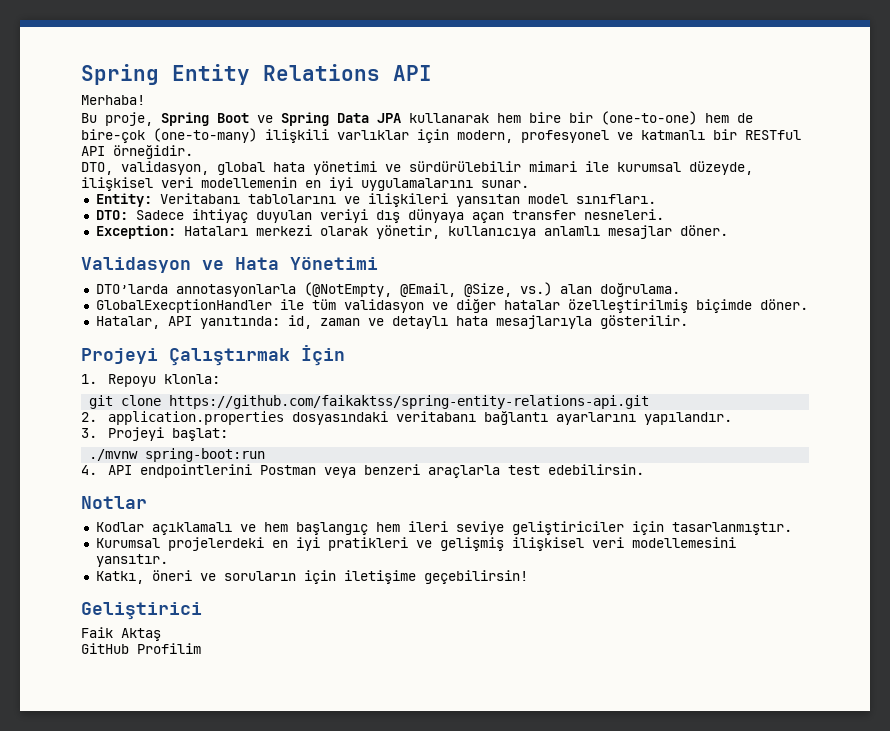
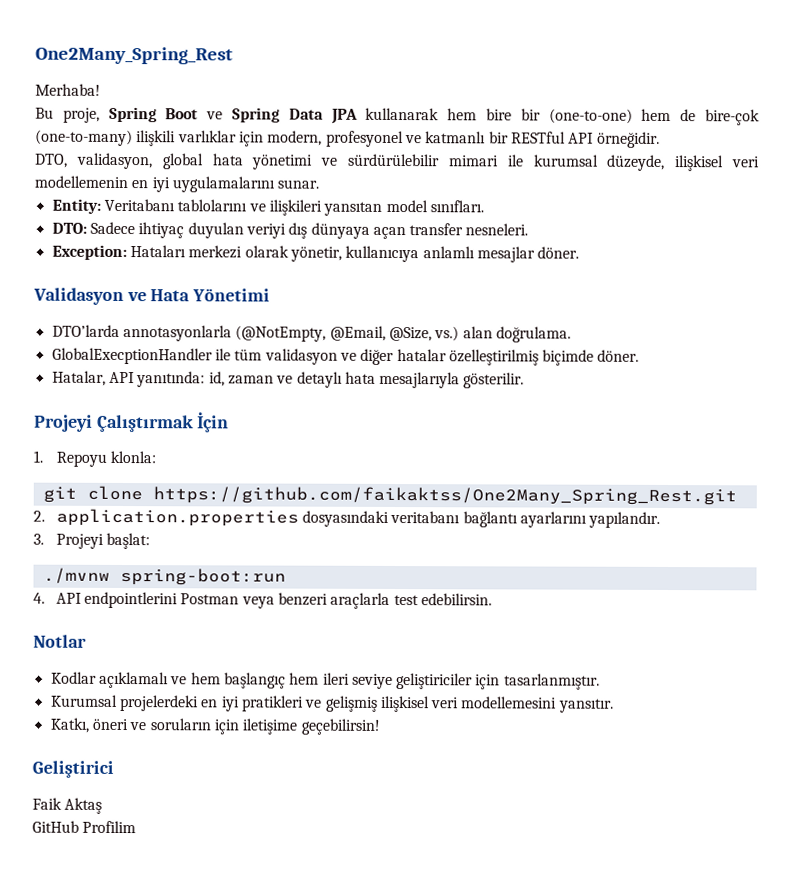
[81,64,432,85] Spring Entity Relations API -> [35,46,233,65] One2Many_Spring_Rest
[169,395,650,409] https://github.com/faikaktss/spring-entity-relations-api.git -> [152,486,737,506] https://github.com/faikaktss/One2Many_Spring_Rest.git

